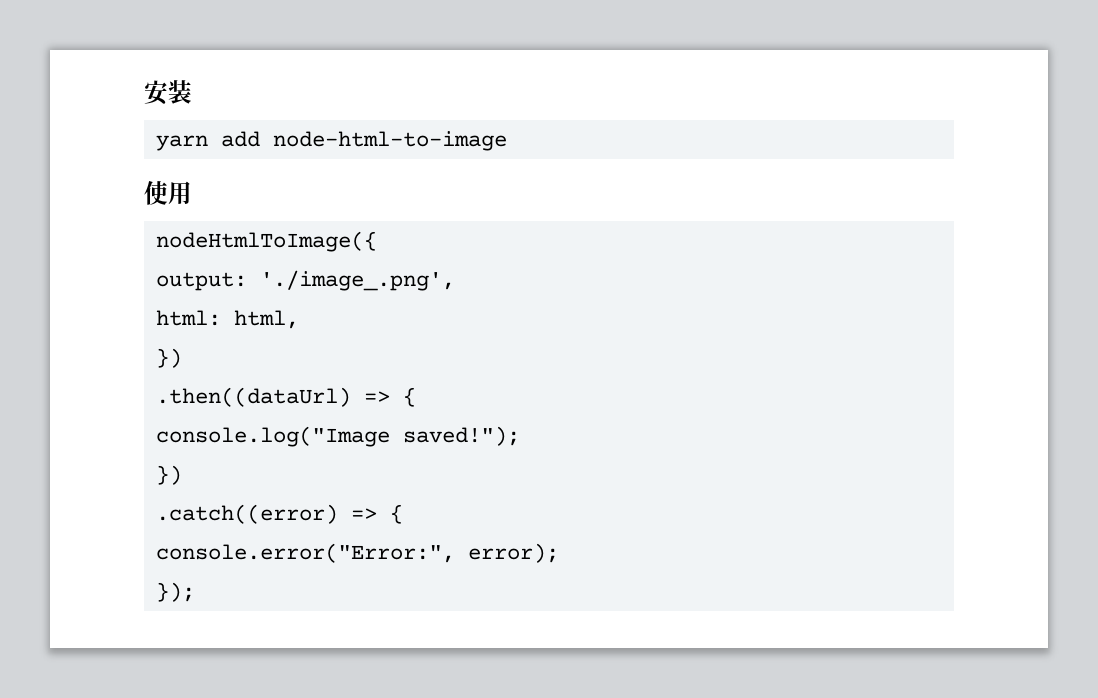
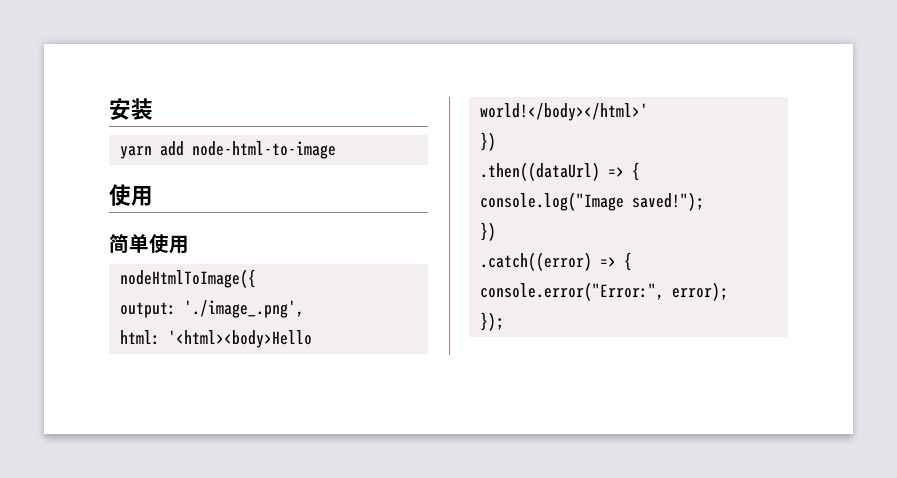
(192, 193) none -> [109,234,189,254] // 简单使用
[234,310,299,329] html, -> [167,330,312,348] [479,103,648,121] '<html><body>Hello world!</body></html>'

